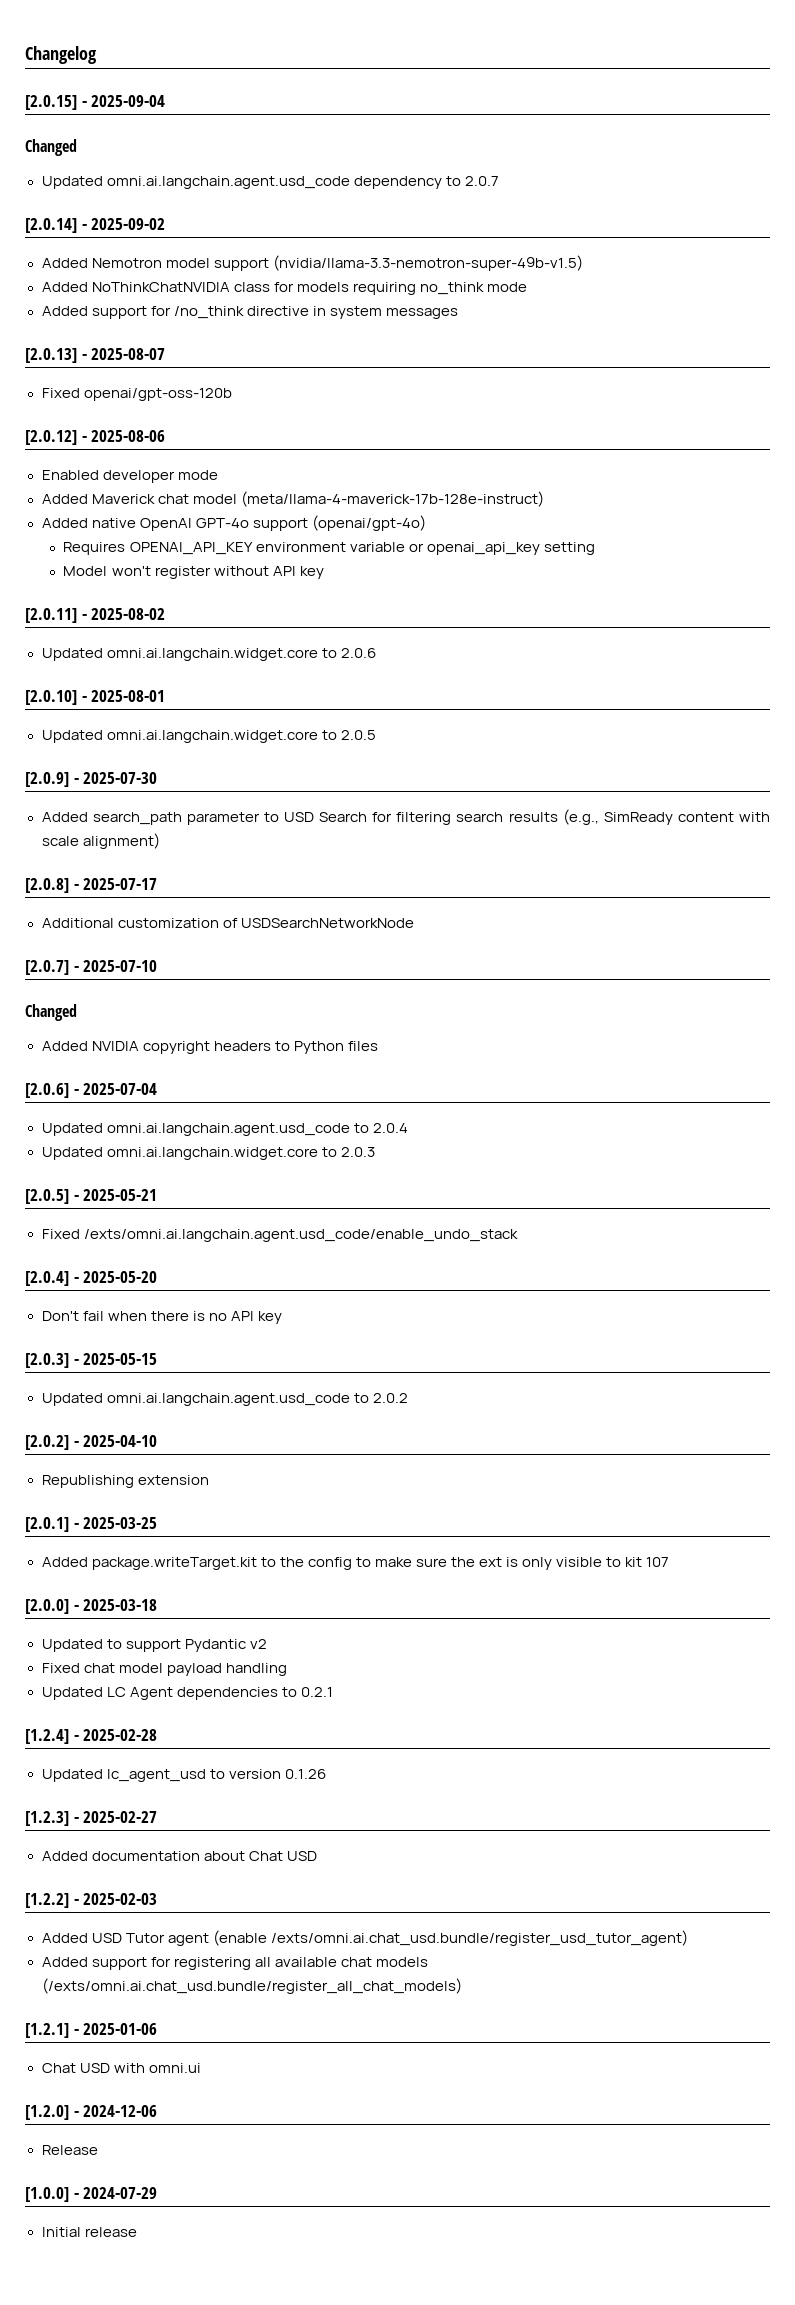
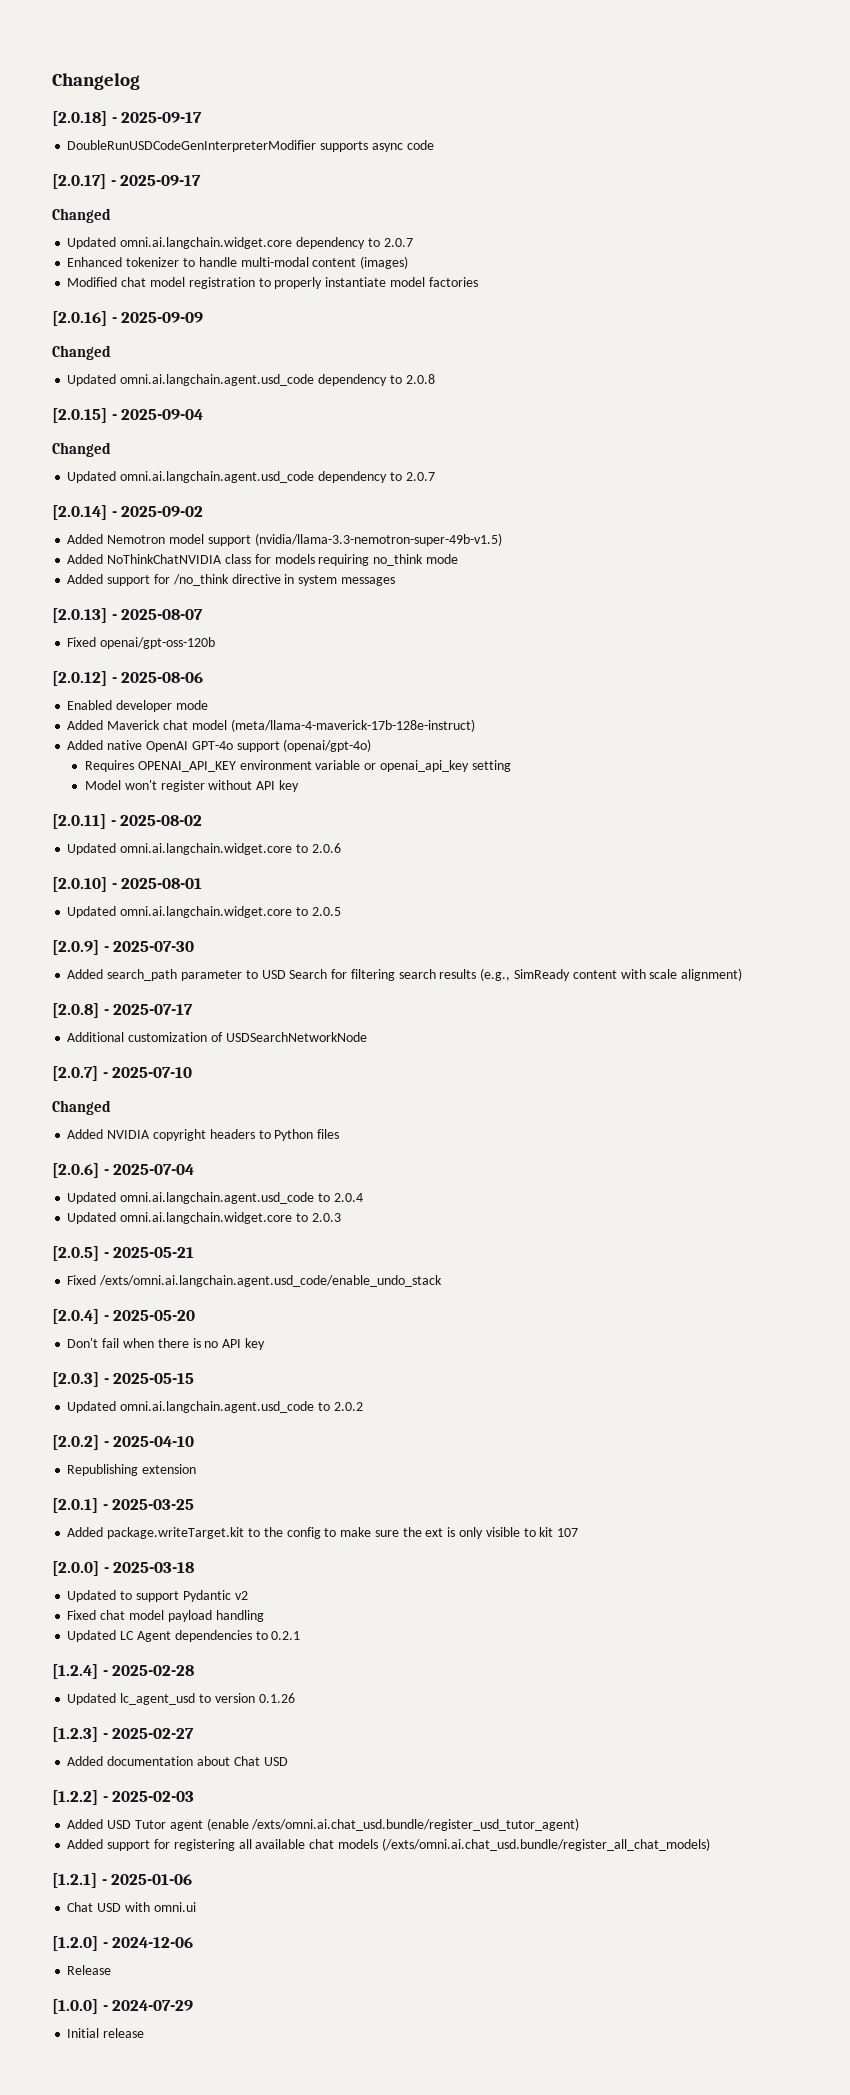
(97, 55) none -> [52,111,203,126] [67,140,434,152] [52,174,202,189] [52,208,111,223] [67,237,413,249] [67,256,409,269] [67,277,478,289] [52,311,204,326] [52,345,111,360] [67,374,435,386] // [2.0.18] - 2025-09-17 // DoubleRunUSDCodeGenInterpreterModifier supports async code // [2.0.17] - 2025-09-17 // Changed // Updated omni.ai.langchain.widget.core dependency to 2.0.7 // Enhanced tokenizer to handle multi-modal content (images) // Modified chat model registration to properly instantiate model factories // [2.0.16] - 2025-09-09 // Changed // Updated omni.ai.langchain.agent.usd_code dependency to 2.0.8

